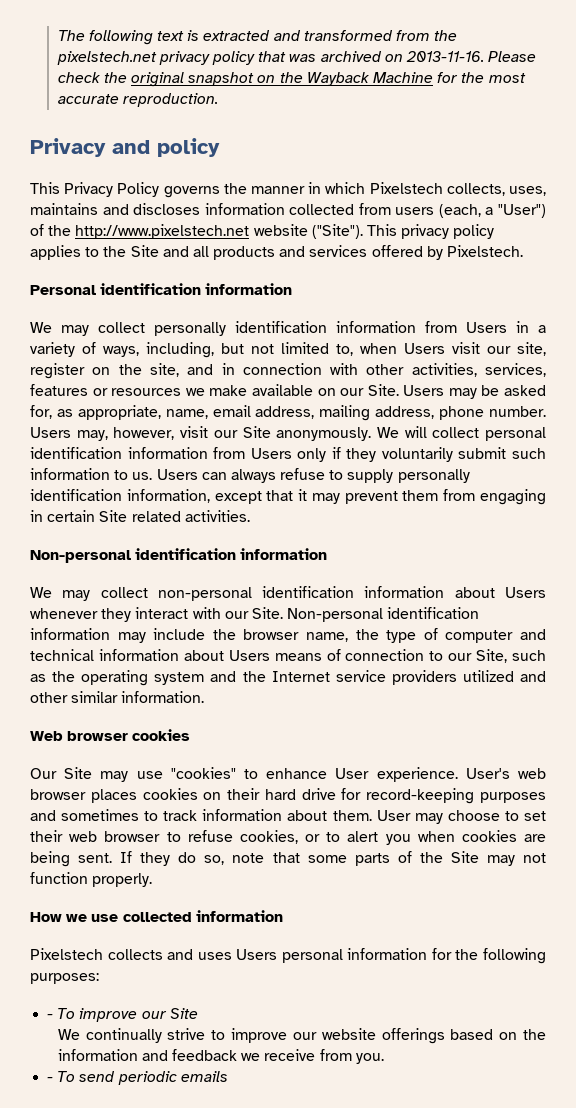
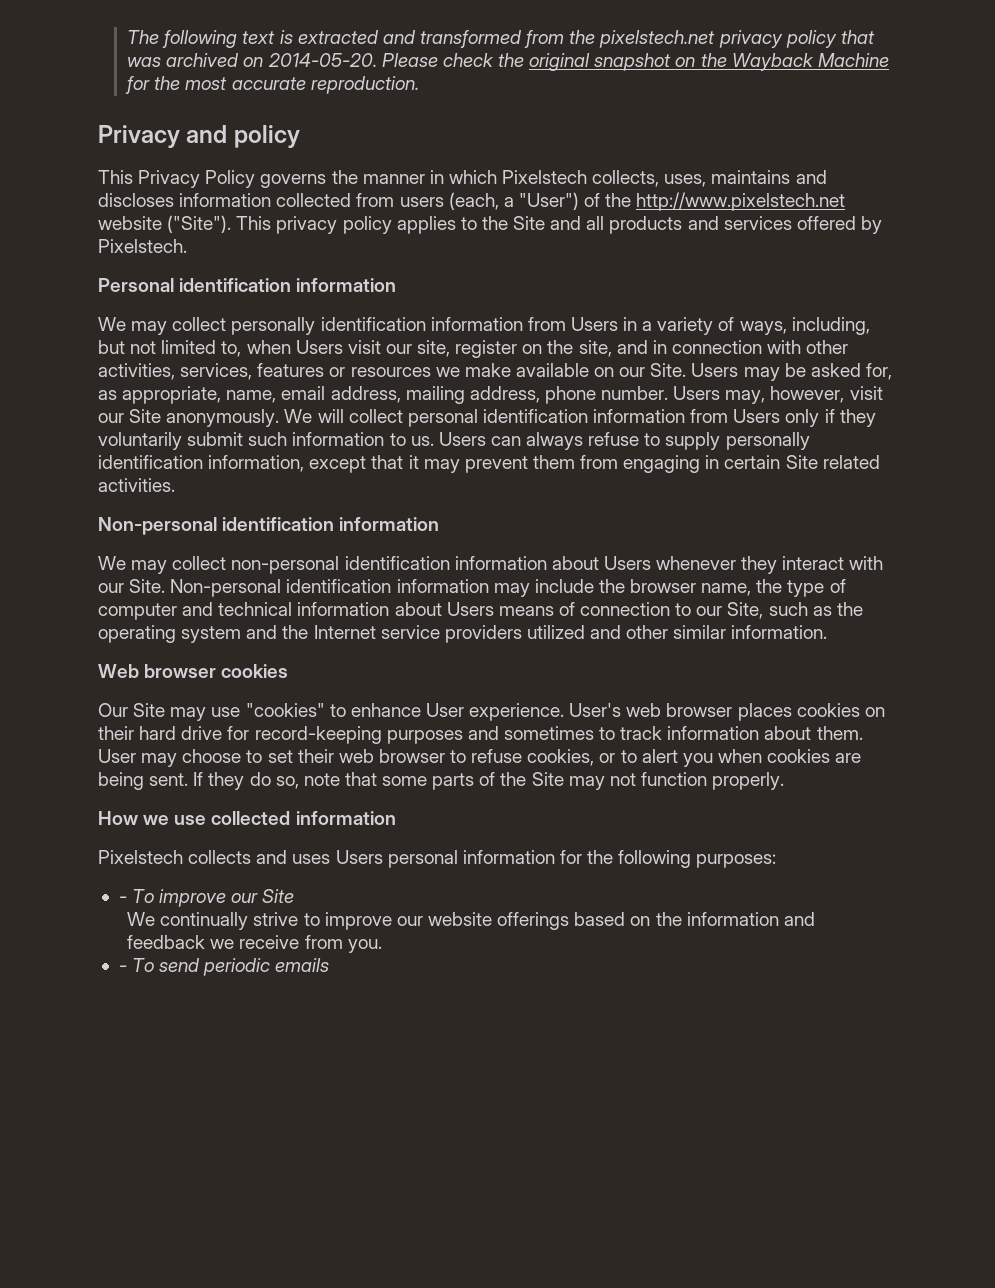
[405,51,484,62] 2013-11-16. -> [267,53,377,67] 2014-05-20.

